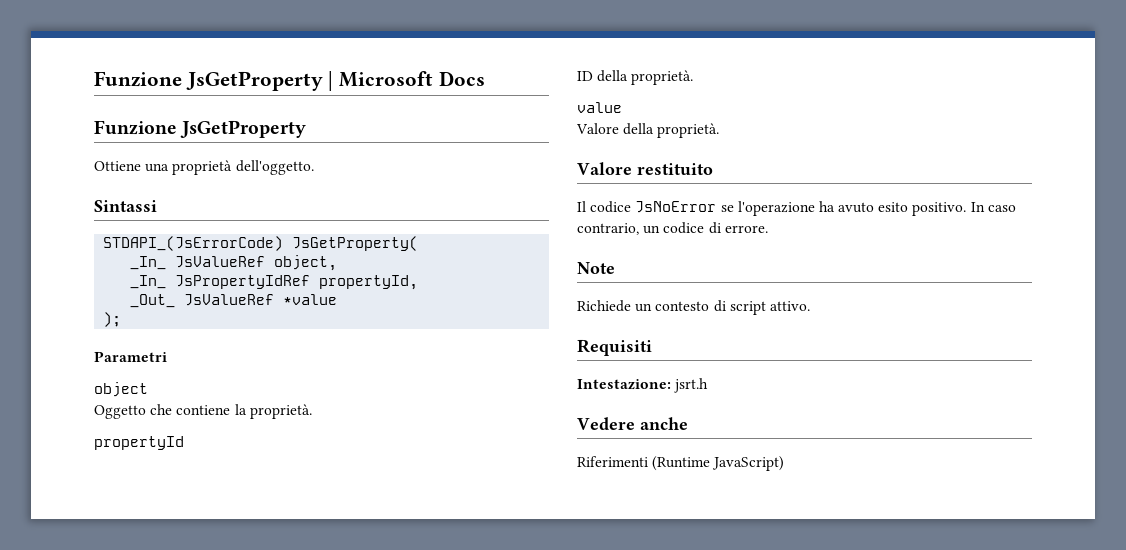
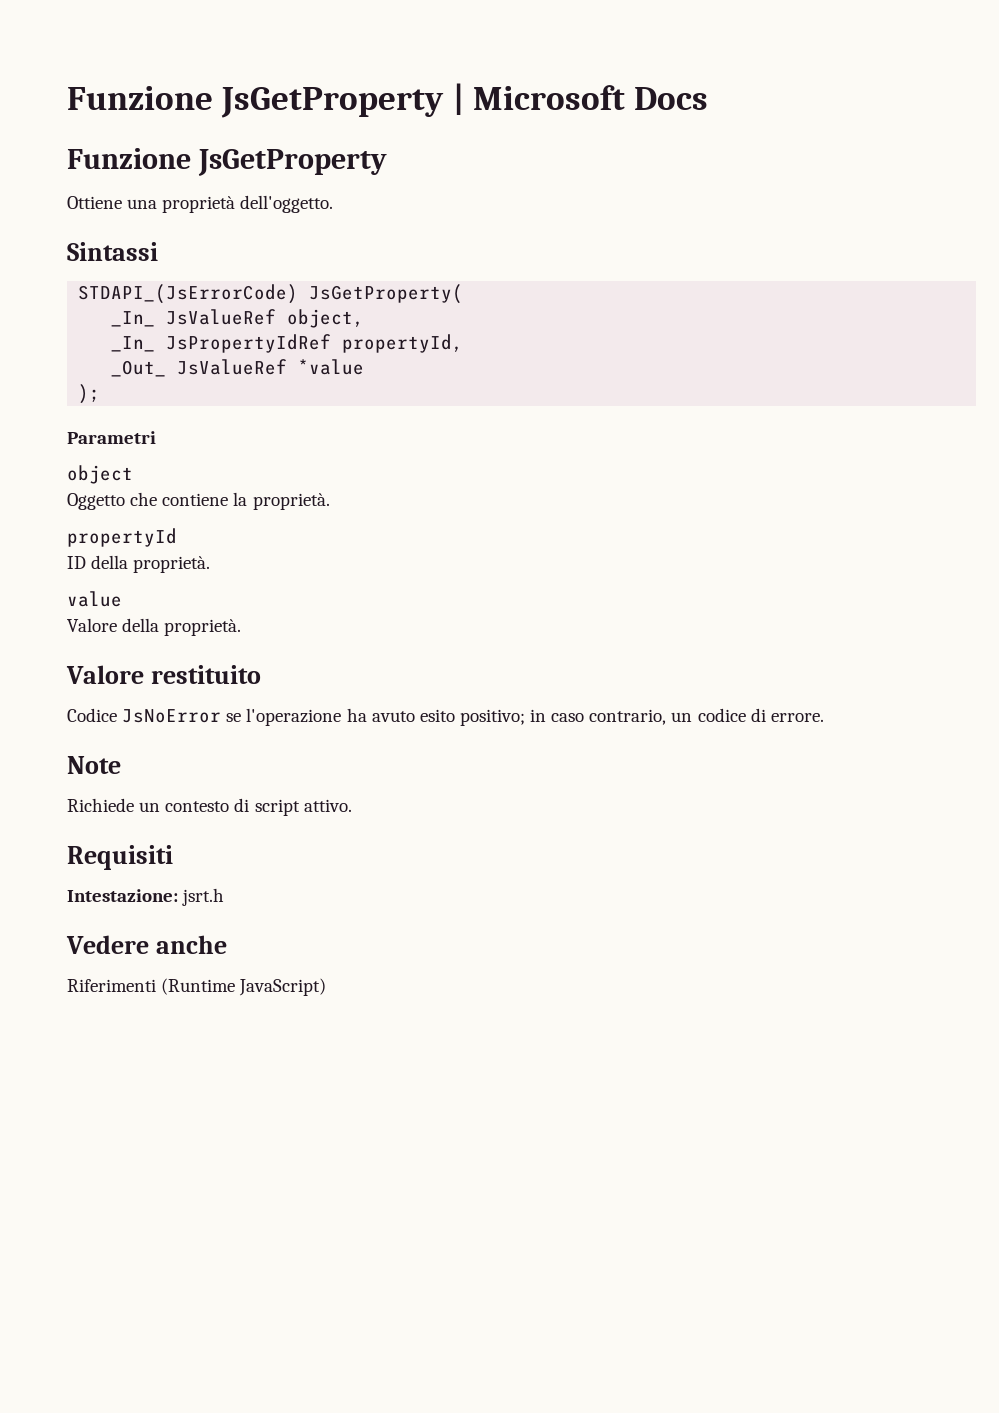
[577,201,632,213] Il codice -> [67,708,117,722] Codice
[912,202,985,216] positivo. In -> [459,709,547,726] positivo; in

